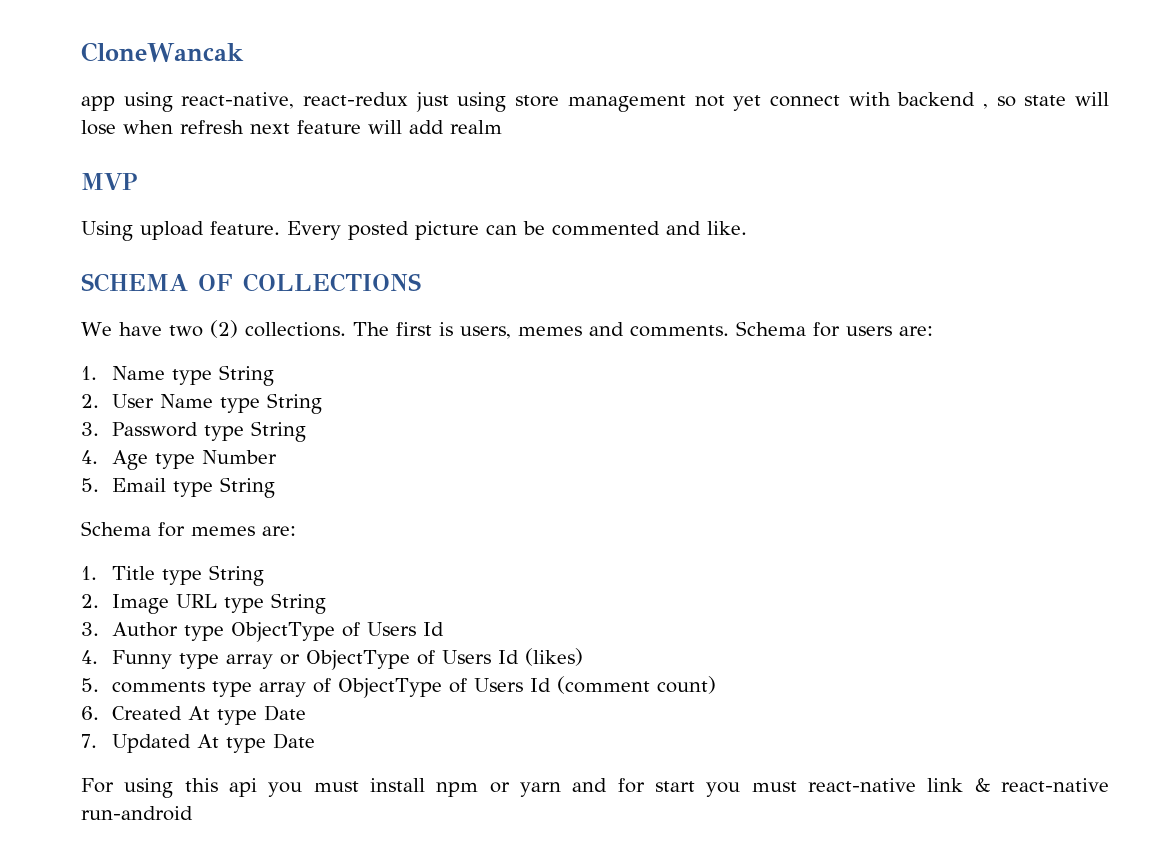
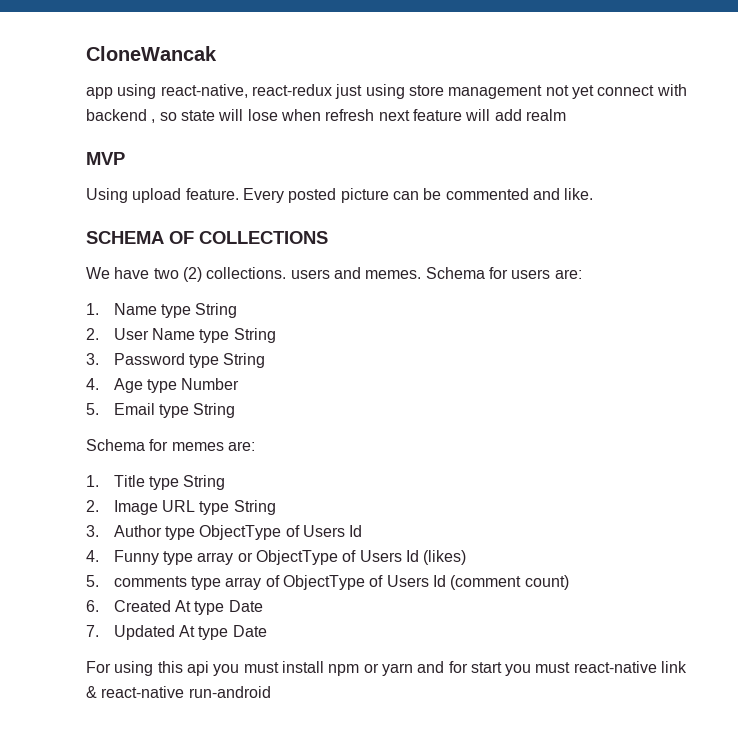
[352,322,729,339] The first is users, memes and comments. -> [290,267,422,279] users and memes.

